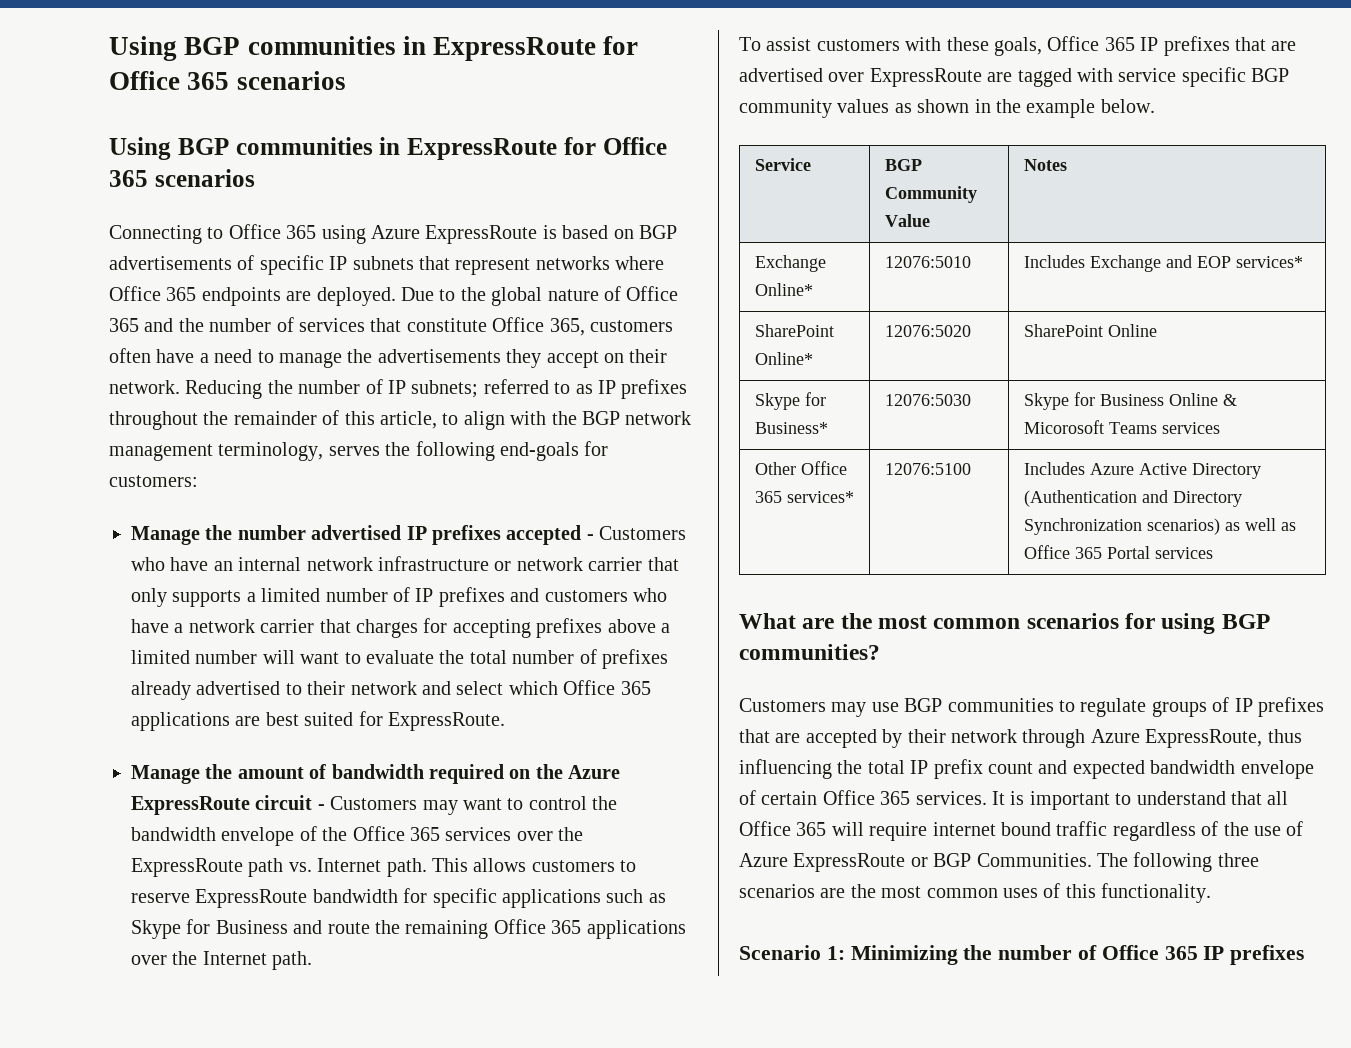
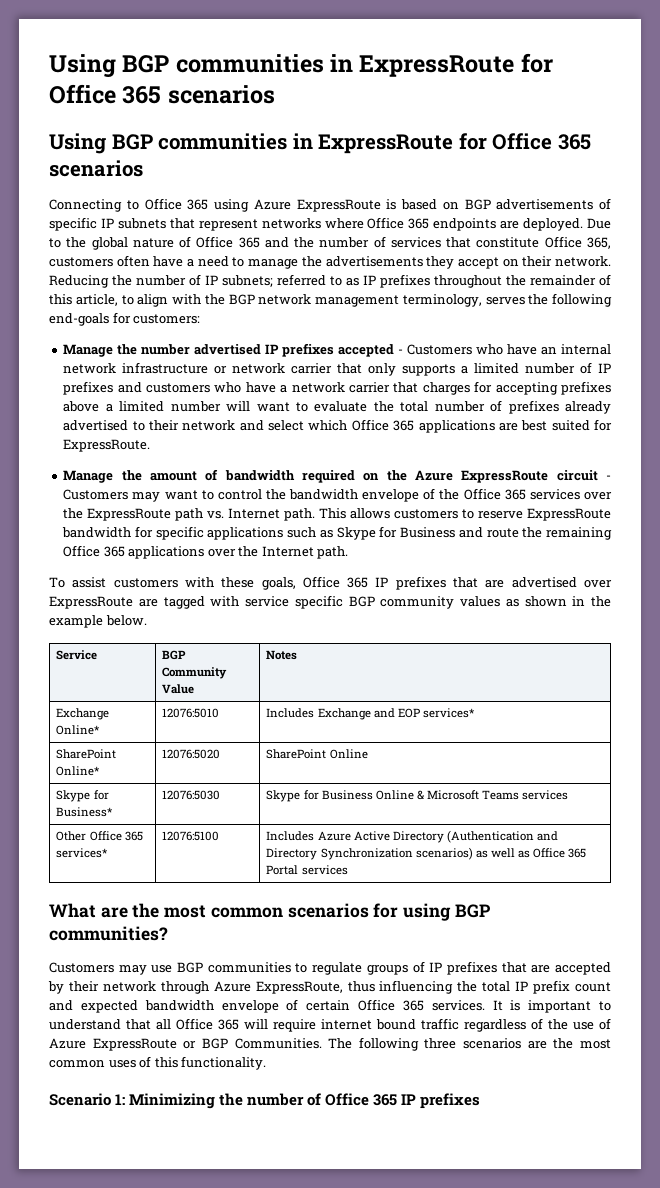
[1023,420,1104,434] Micorosoft -> [427,790,480,800] Microsoft

